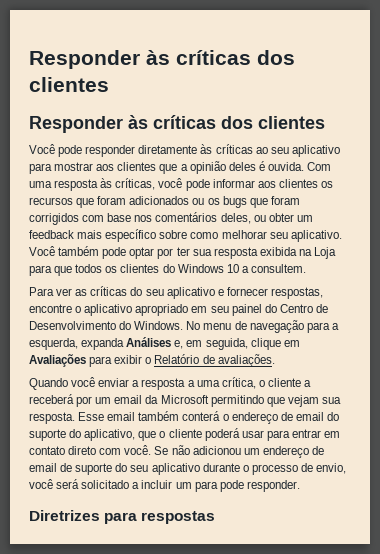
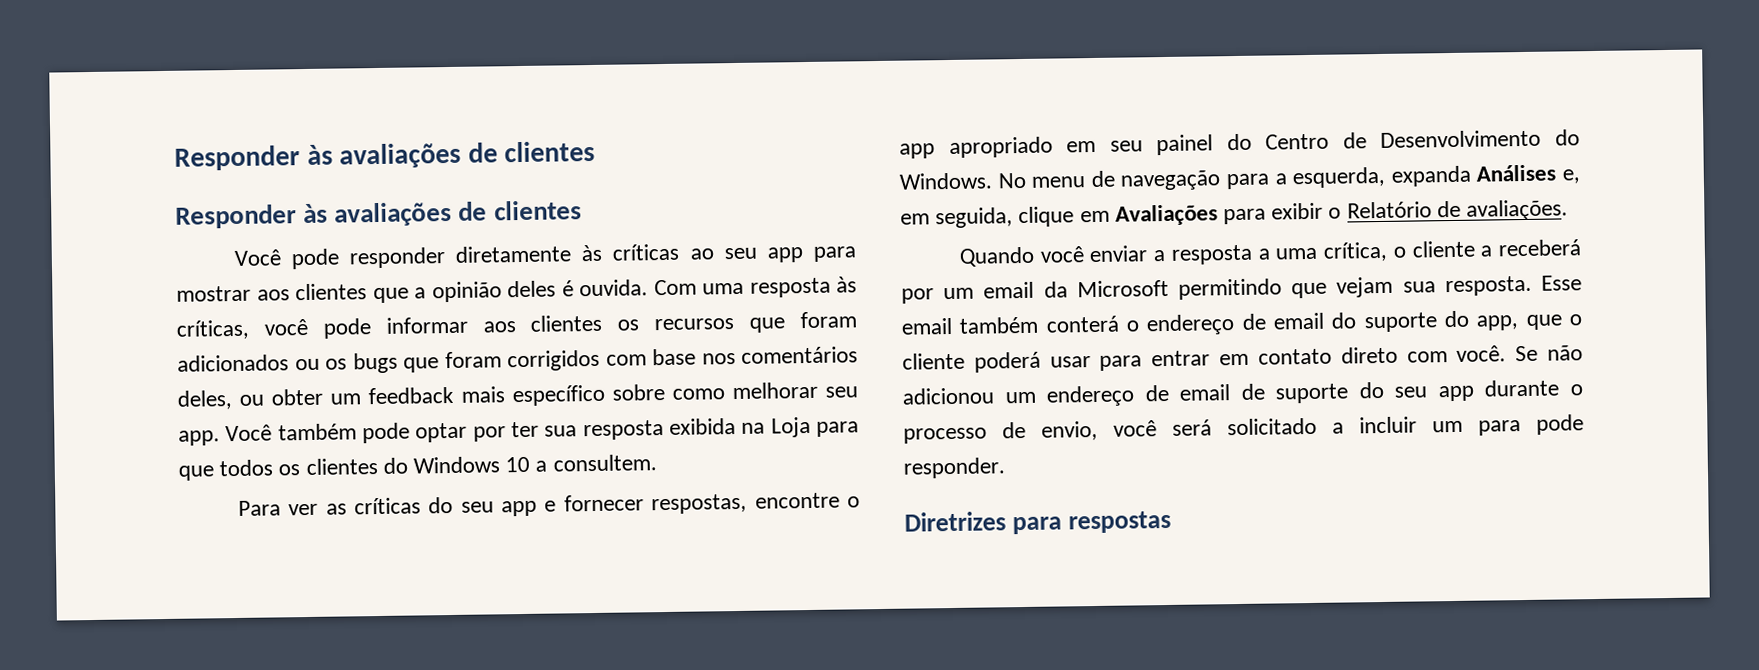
[29,50,295,69] Responder às críticas dos -> [174,142,498,171] Responder às avaliações de
[153,115,253,129] críticas dos -> [334,201,488,227] avaliações de
[291,145,340,157] aplicativo -> [766,247,803,263] app
[290,230,342,242] aplicativo. -> [178,430,220,446] app.
[166,287,215,299] aplicativo -> [501,500,538,517] app
[84,304,133,316] aplicativo -> [899,143,935,159] app
[84,429,136,441] aplicativo, -> [1476,315,1519,331] app,
[151,463,200,475] aplicativo -> [1437,385,1474,402] app

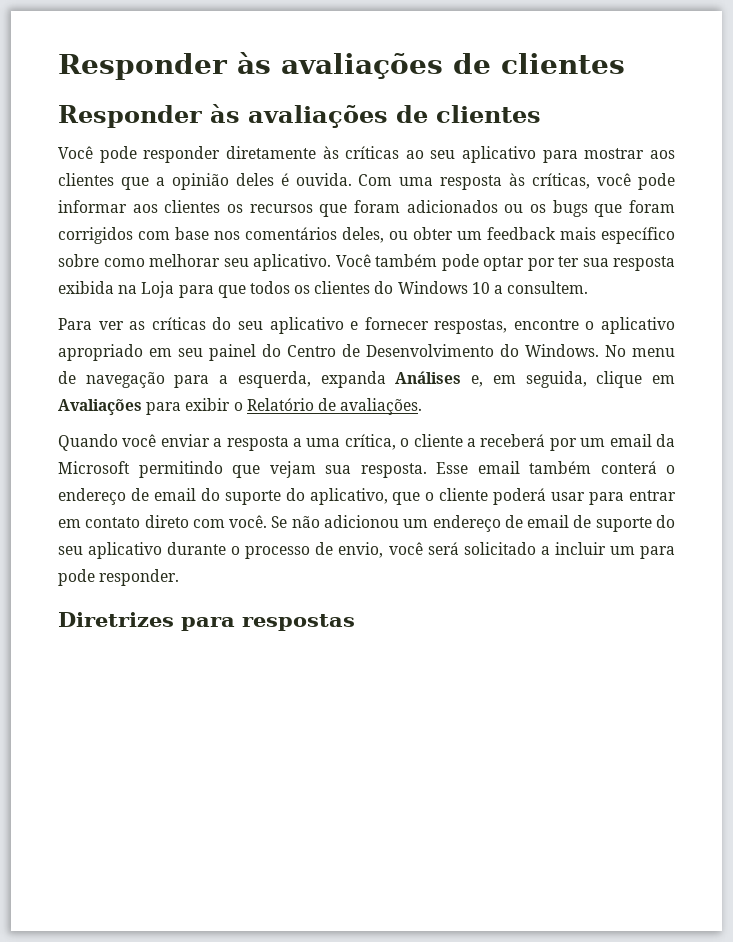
[766,247,803,263] app -> [462,146,537,163] aplicativo
[178,430,220,446] app. -> [253,254,331,271] aplicativo.
[501,500,538,517] app -> [269,317,344,334] aplicativo
[899,143,935,159] app -> [601,317,675,334] aplicativo
[1476,315,1519,331] app, -> [309,488,388,505] aplicativo,
[1437,385,1474,402] app -> [88,542,163,559] aplicativo

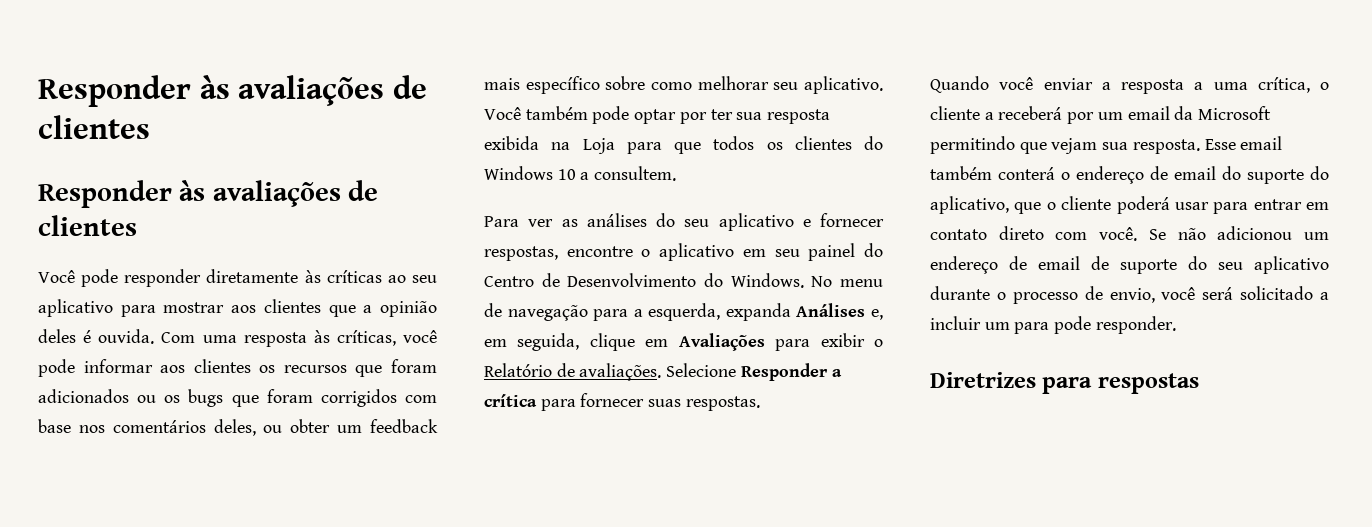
[151,317,206,330] críticas -> [586,213,647,227] análises
[58,344,143,361] apropriado -> (735, 252) none
(423, 406) none -> [666,363,842,381] [484,393,760,411] Selecione Responder a crítica para fornecer suas respostas.

